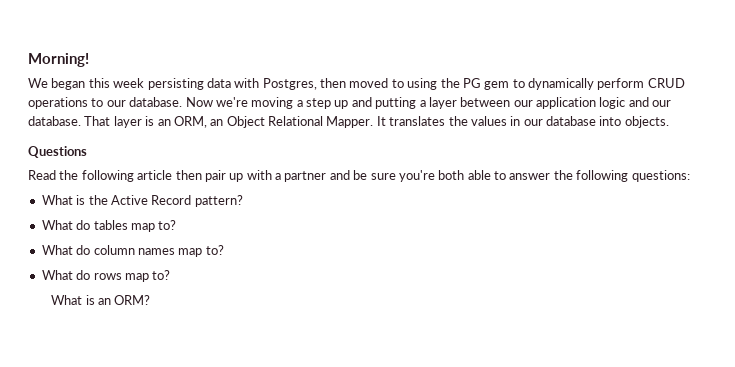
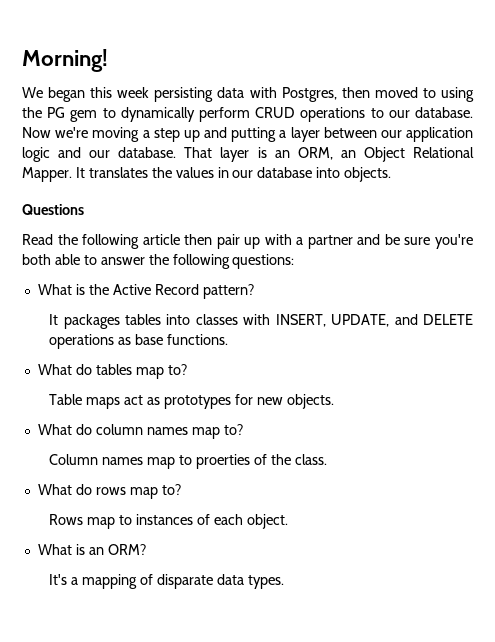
(243, 201) none -> [49,314,473,329] [49,334,228,349] // It packages tables into classes with INSERT, UPDATE, and DELETE operations as base functions.
(177, 225) none -> [49,394,334,409] // Table maps act as prototypes for new objects.
(224, 250) none -> [49,454,327,469] // Column names map to proerties of the class.
[51,295,151,305] What is an ORM? -> [49,514,288,529] [37,544,146,555] [49,574,284,589] Rows map to instances of each object. // What is an ORM? // It's a mapping of disparate data types.

